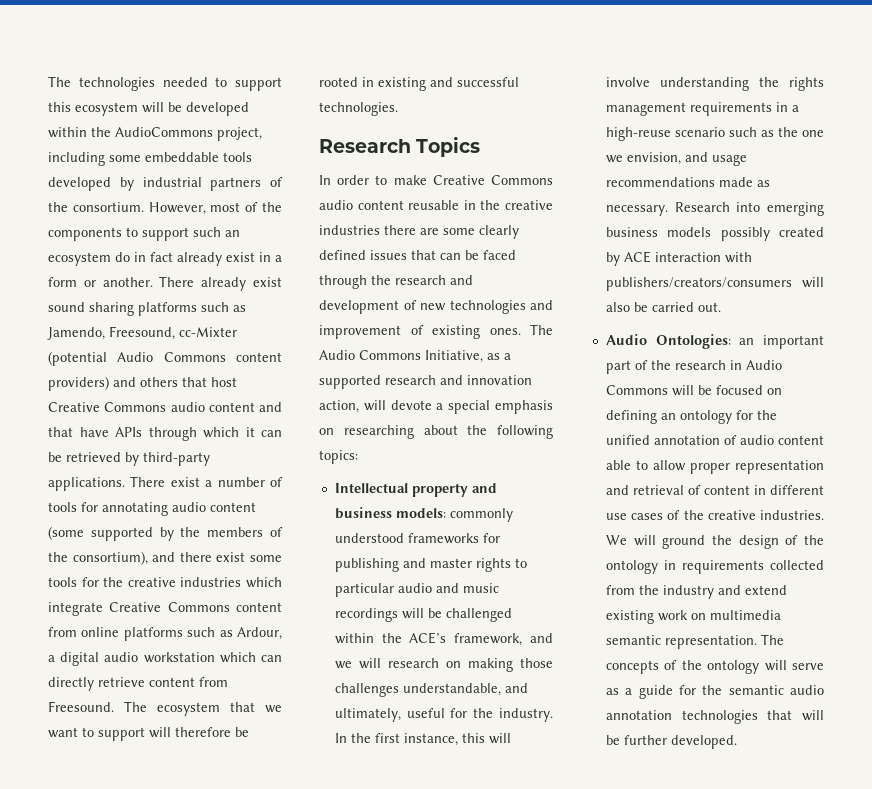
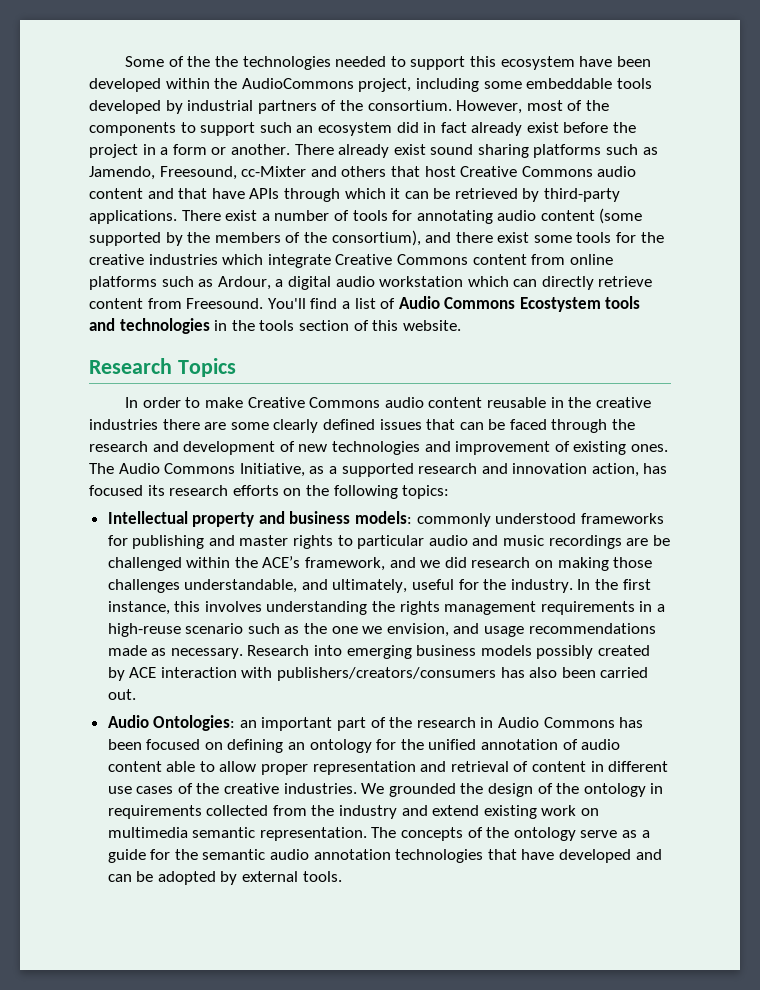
[48,76,71,87] The -> [125,56,238,67] Some of the the
[142,102,182,113] will be -> [579,56,651,67] have been
[115,252,130,262] do -> [396,122,419,133] did
(255, 257) none -> [563,122,637,133] [89,144,138,158] before the project
[48,351,282,366] [48,376,109,391] (potential Audio Commons content providers) -> (307, 171) none
[124,701,282,716] [48,727,249,741] [319,77,519,91] [319,102,398,116] The ecosystem that we want to support will therefore be rooted in existing and successful technologies. -> [267,296,641,312] [89,318,461,334] You'll find a list of Audio Commons Ecostystem tools and technologies in the tools section of this website.
[363,400,553,414] [319,425,458,439] will devote a special emphasis on researching about -> [643,463,668,474] [89,485,302,496] has focused its research efforts on
[401,608,424,619] will -> [626,538,649,546] are
[358,658,381,669] will -> [444,557,467,568] did
[488,733,511,744] [605,77,650,87] will involve -> [204,601,262,612] involves
[802,277,824,288] [605,302,648,312] will also be -> [500,667,596,678] has also been
[671,385,712,396] will be -> [619,717,644,728] [107,739,142,750] has been
[633,535,706,549] will ground -> [388,783,456,797] grounded
[764,660,787,671] will -> (576, 834) none
[802,710,824,721] [605,735,737,749] will be further developed. -> [521,849,662,863] [107,871,342,885] have developed and can be adopted by external tools.

